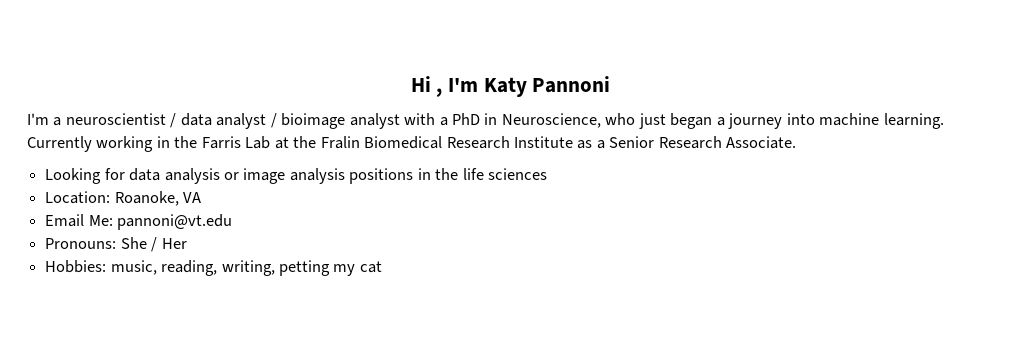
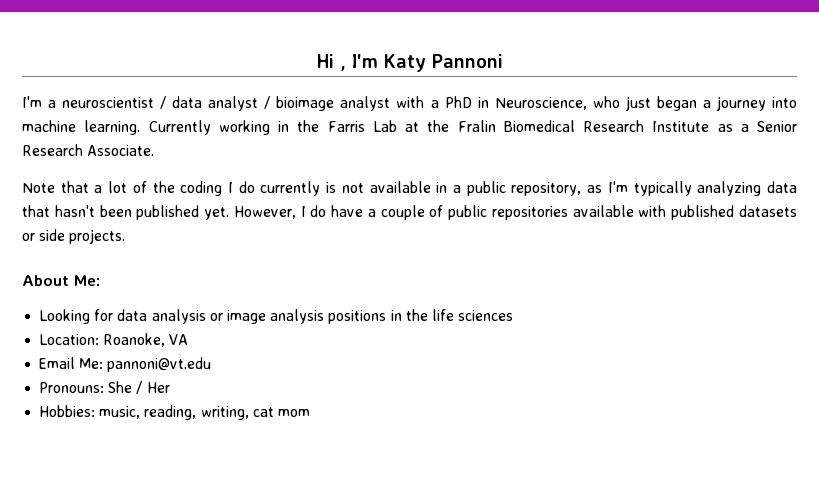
(797, 142) none -> [22,181,797,196] [22,205,797,220] [22,229,126,244] [22,275,100,286] // Note that a lot of the coding I do currently is not available in a public repository, as I'm typically analyzing data that hasn't been published yet. However, I do have a couple of public repositories available with published datasets or side projects. // About Me:
[278,260,382,276] petting my cat -> [252,407,310,417] cat mom

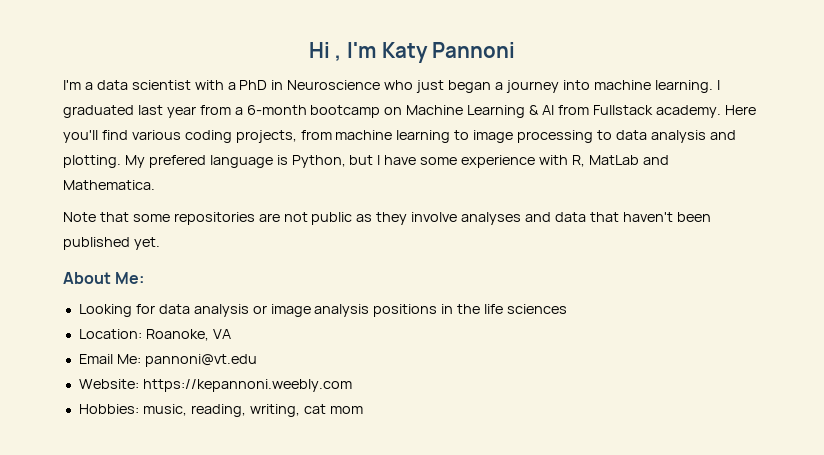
[62,96,391,111] neuroscientist / data analyst / bioimage analyst -> [96,80,191,90] data scientist
[494,97,587,110] Neuroscience, -> [287,80,381,90] Neuroscience
[148,120,797,135] [22,144,155,156] [22,181,762,196] Currently working in the Farris Lab at the Fralin Biomedical Research Institute as a Senior Research Associate. // Note that a lot of the coding I do currently is not available in a public repository, as I'm typically analyzing -> [716,80,720,90] [63,105,756,118] [63,130,736,143] [63,155,669,168] [63,180,155,190] [63,212,552,225] I graduated last year from a 6-month bootcamp on Machine Learning & AI from Fullstack academy. Here you'll find various coding projects, from machine learning to image processing to data analysis and plotting. My prefered language is Python, but I have some experience with R, MatLab and Mathematica. // Note that some repositories are not public as they involve analyses and
[54,205,95,217] hasn't -> [622,212,673,222] haven't
[233,205,797,220] [22,229,126,244] However, I do have a couple of public repositories available with published datasets or side projects. -> (160, 243) none
[39,381,170,394] Pronouns: She / Her -> [78,379,352,392] Website: https://kepannoni.weebly.com

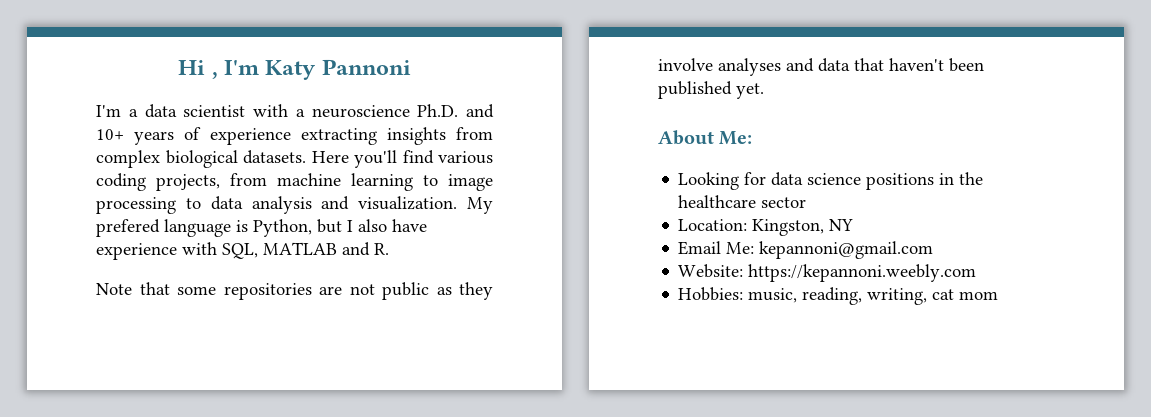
[239,80,720,93] [63,105,721,118] PhD in Neuroscience who just began a journey into machine learning. I graduated last year from a 6-month bootcamp on Machine Learning & AI from Fullstack academy. -> [311,104,494,118] [96,127,493,145] [96,150,306,168] neuroscience Ph.D. and 10+ years of experience extracting insights from complex biological datasets.
[63,155,121,168] plotting. -> [358,196,458,210] visualization.
[384,155,669,168] [63,180,155,190] have some experience with R, MatLab and Mathematica. -> [358,219,427,232] [96,242,389,260] also have experience with SQL, MATLAB and R.
[193,304,370,317] analysis or image analysis -> [807,173,862,185] science
[484,304,568,314] life sciences -> [678,195,807,208] healthcare sector
[145,329,231,341] Roanoke, VA -> [752,219,854,236] Kingston, NY
[144,354,257,367] pannoni@vt.edu -> [759,241,934,259] kepannoni@gmail.com

